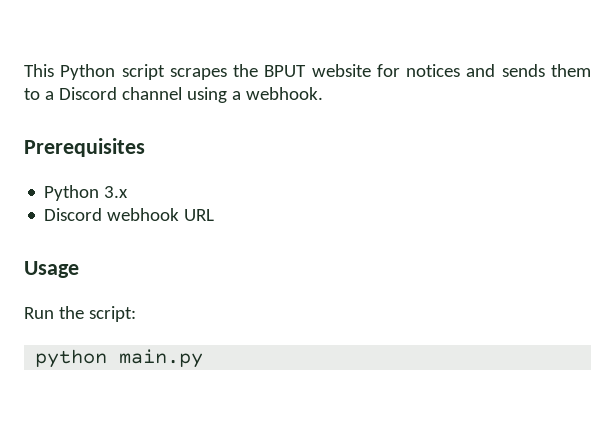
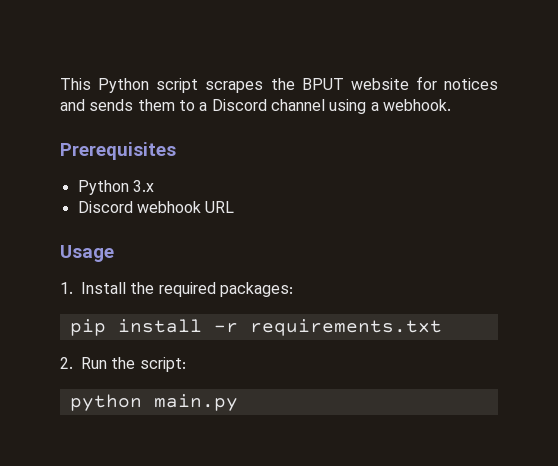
(79, 269) none -> [60,282,293,297] [69,319,442,336] [60,357,73,369] 1. Install the required packages: // pip install -r requirements.txt // 2.

